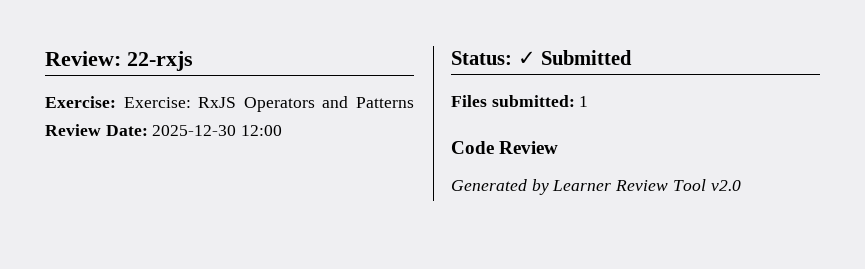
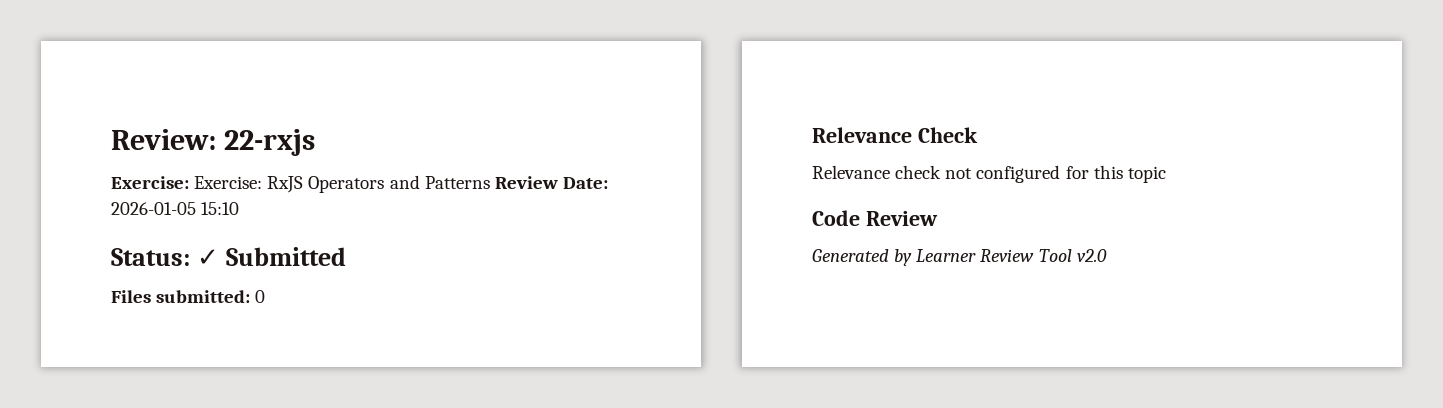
[152,125,283,136] 2025-12-30 12:00 -> [111,202,240,215] 2026-01-05 15:10
[579,96,589,107] 1 -> [255,290,266,303] [812,127,978,143] [812,165,1166,183] 0 // Relevance Check // Relevance check not configured for this topic

